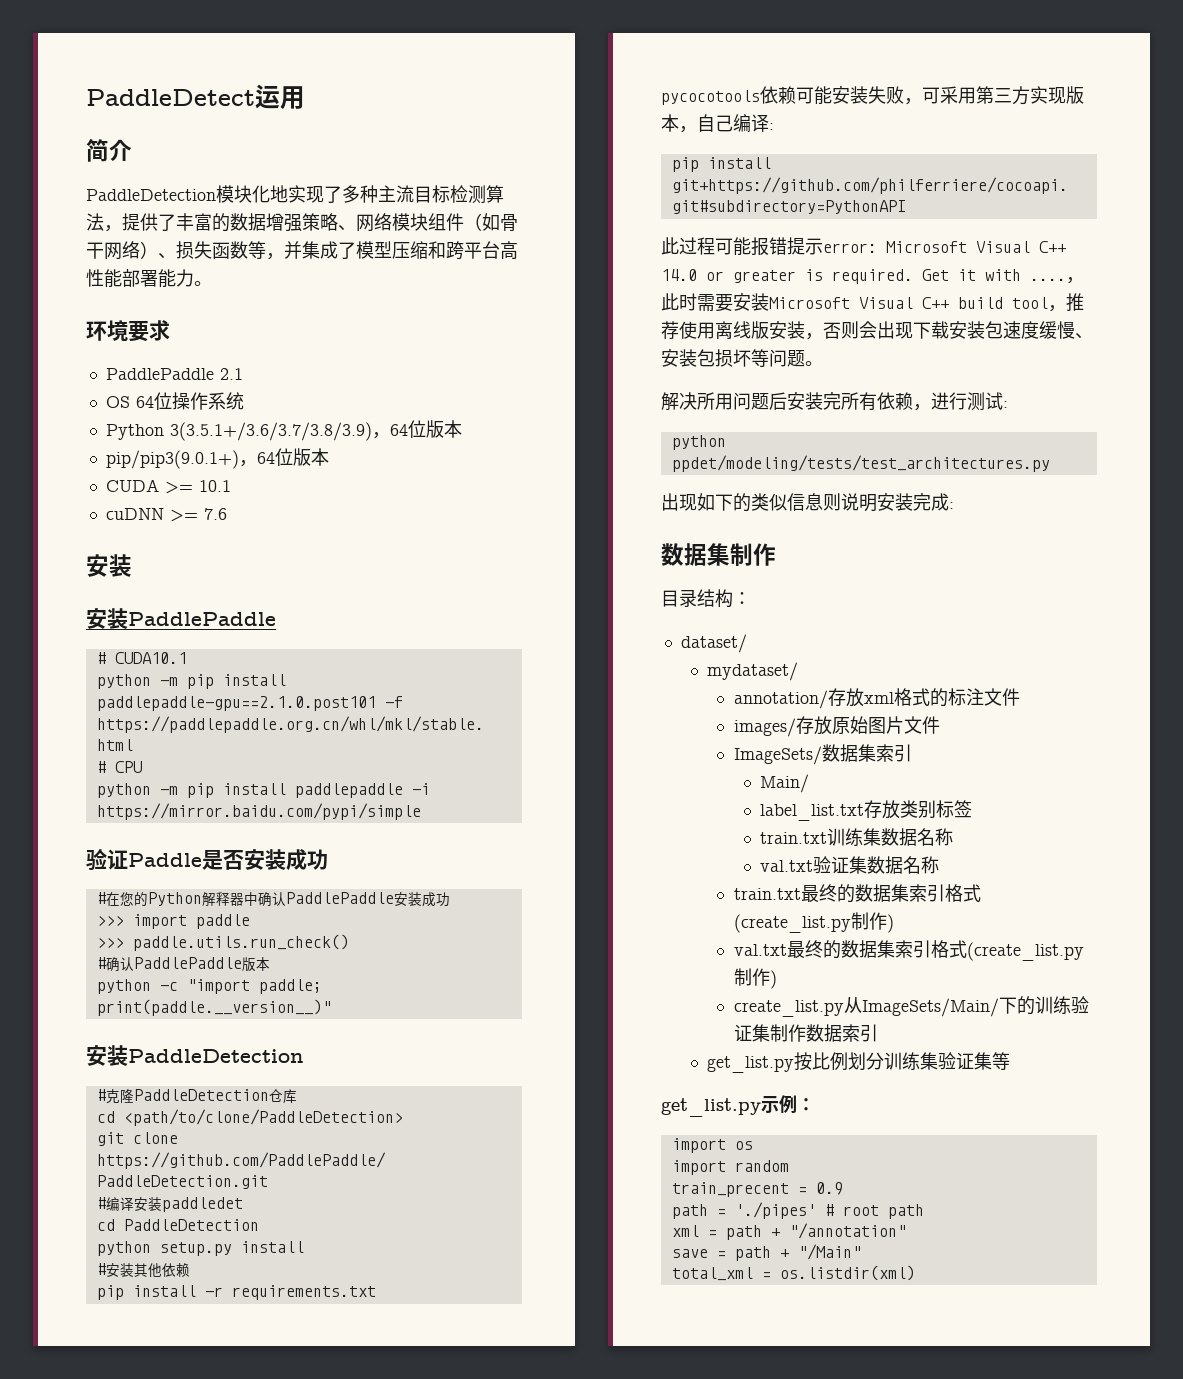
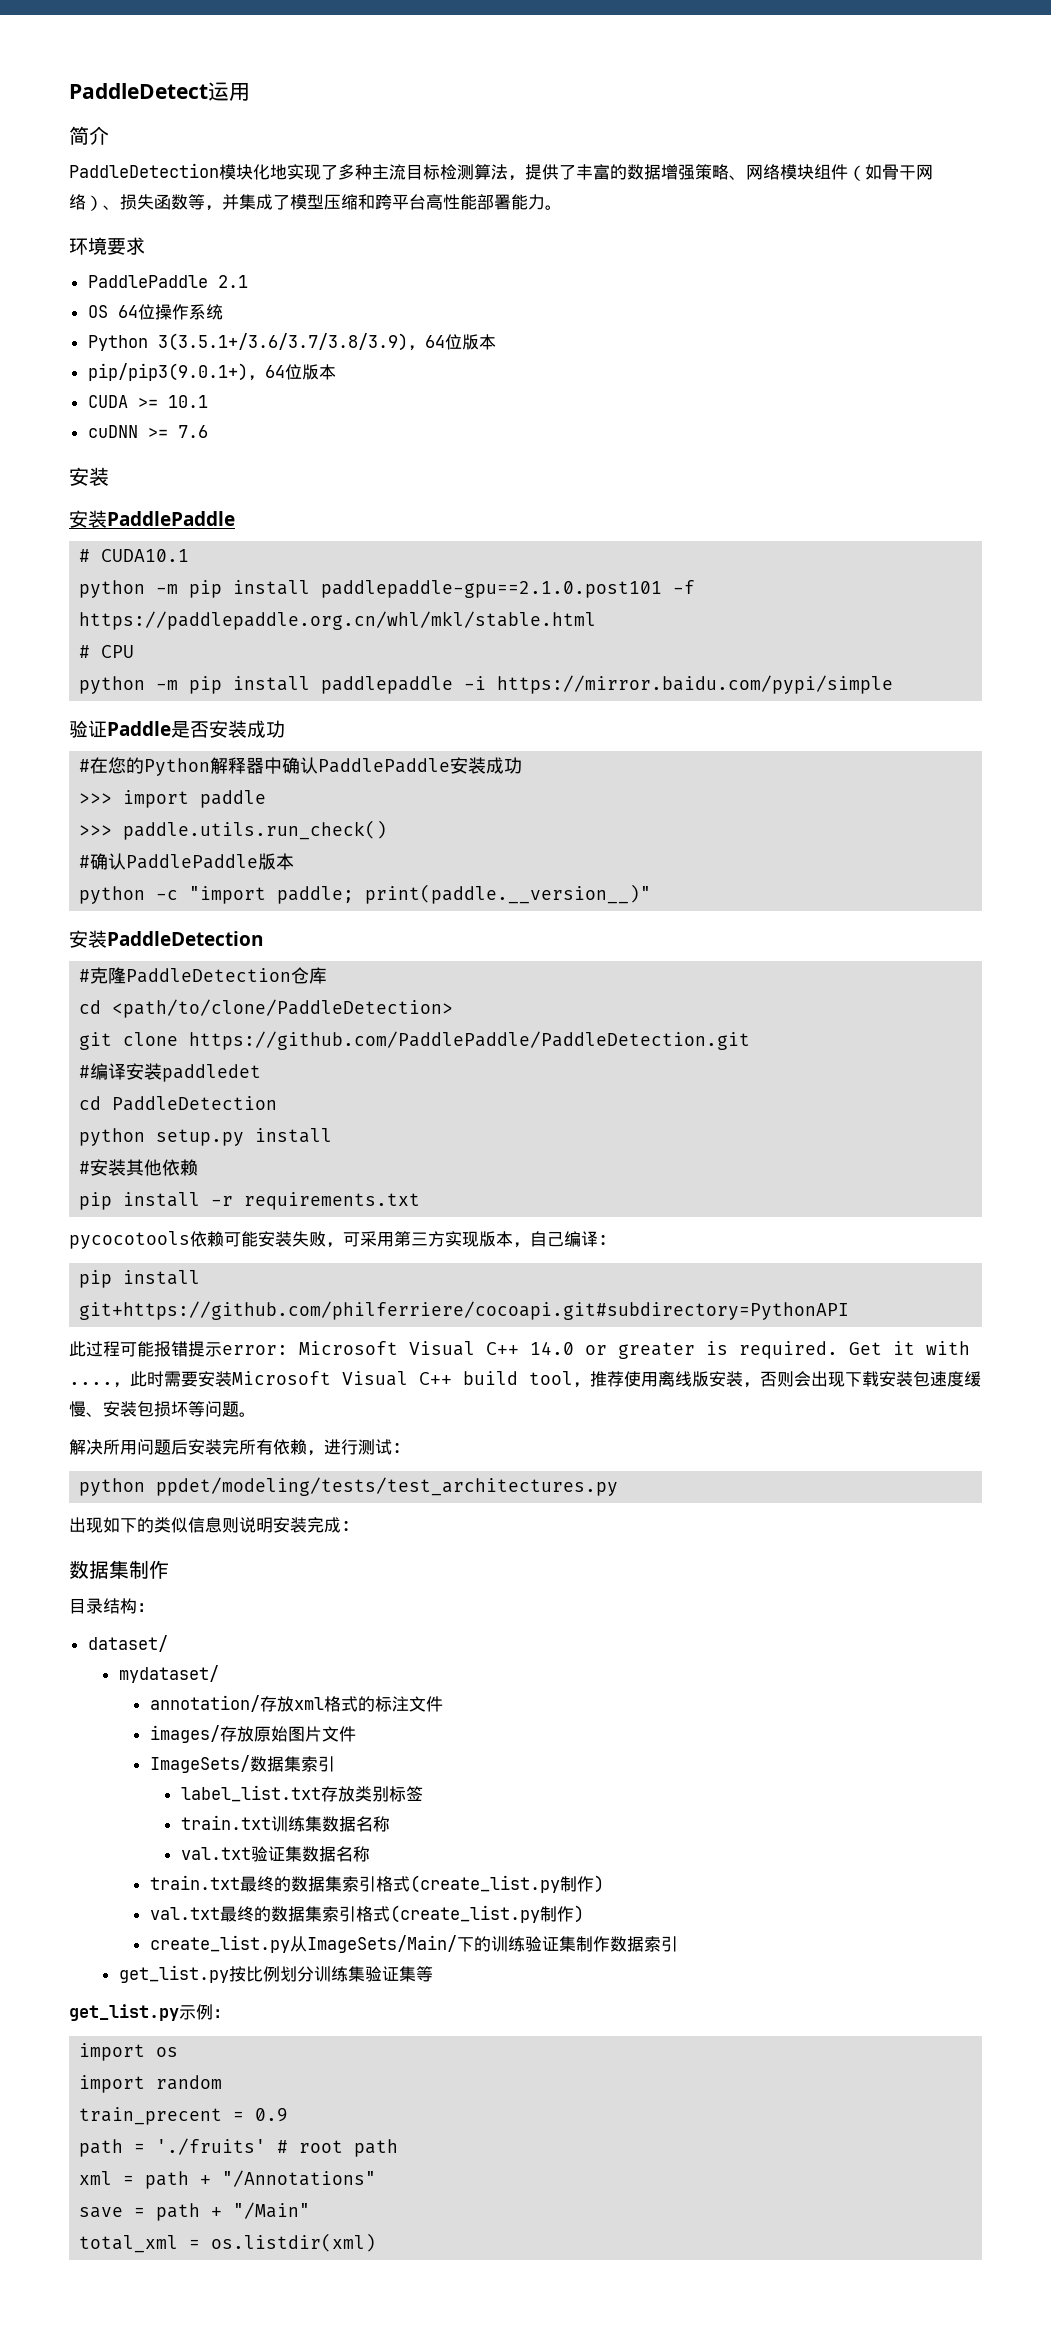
[759,774,809,793] // Main/ -> (335, 1764) none
[734,1202,816,1219] './pipes' -> [156,2138,267,2155] './fruits'
[788,1223,906,1239] "/annotation" -> [222,2170,377,2187] "/Annotations"

